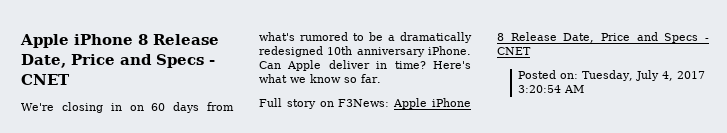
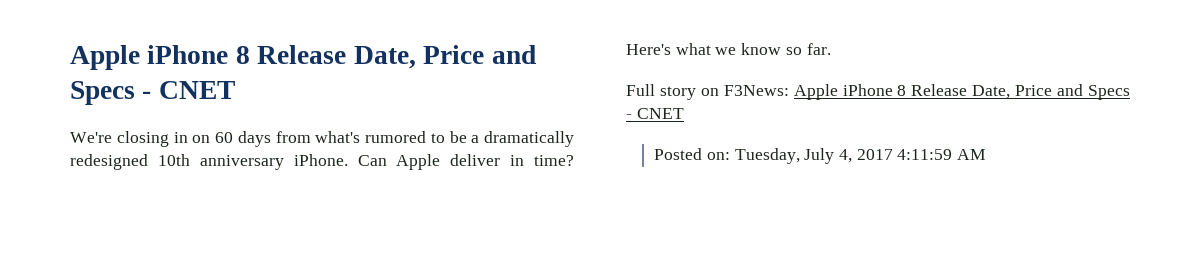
[517,85,561,93] 3:20:54 -> [897,149,953,160] 4:11:59

